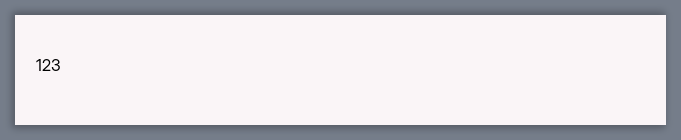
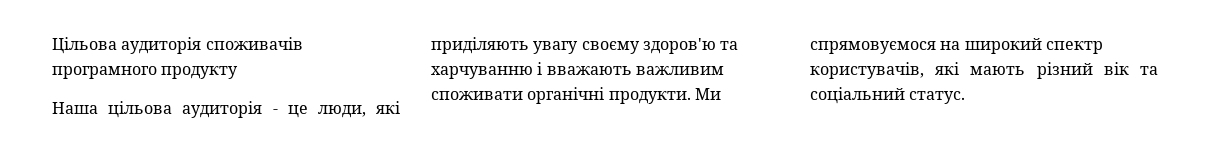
[36,59,61,71] 123 -> [52,37,303,54] [52,66,239,79] [52,101,401,118] [431,37,739,54] [431,62,724,79] [431,87,721,104] [810,38,1103,54] [810,62,1158,79] [810,87,966,104] Цільова аудиторія споживачів програмного продукту // Наша цільова аудиторія - це люди, які приділяють увагу своєму здоров'ю та харчуванню і вважають важливим споживати органічні продукти. Ми спрямовуємося на широкий спектр користувачів, які мають різний вік та соціальний статус.

